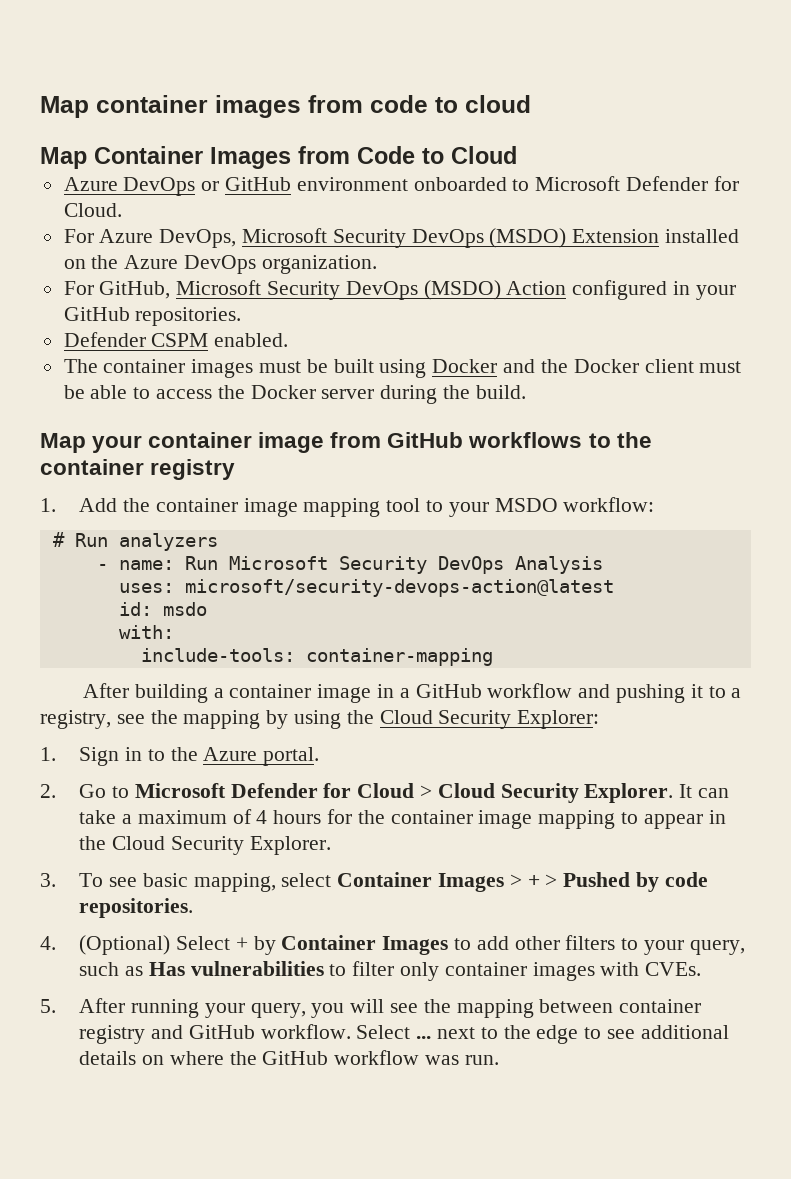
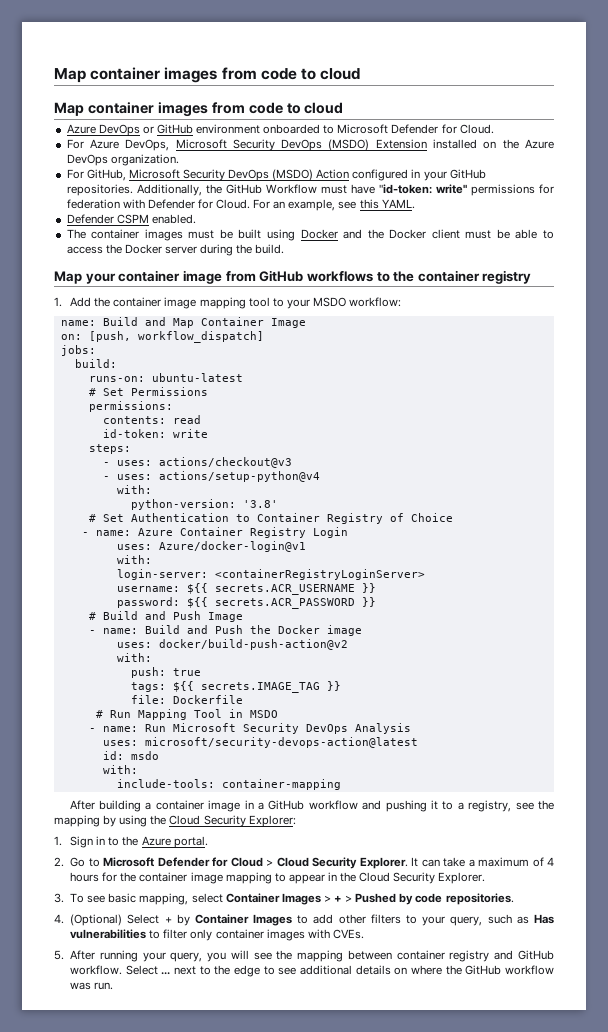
[94,146,517,169] Container Images from Code to Cloud -> [87,102,344,117] container images from code to cloud
(242, 316) none -> [136,184,555,196] [66,199,415,211] Additionally, the GitHub Workflow must have "id-token: write" permissions for federation with Defender for Cloud. For an example, see this YAML.
[52,532,218,551] # Run analyzers -> [60,317,306,328] [60,331,264,343] [60,345,96,356] [74,359,117,368] [88,373,243,382] [88,387,208,396] [88,401,173,412] [102,415,201,424] [102,429,208,438] [88,444,131,454] [102,457,292,468] [102,471,320,482] [116,485,152,494] [130,499,278,510] [88,513,453,524] [81,527,348,538] [116,541,306,552] [116,555,152,564] [116,569,425,580] [116,583,376,595] [116,597,376,609] [88,611,243,622] [88,625,362,636] [116,639,348,650] [116,653,152,662] [130,667,201,678] [130,681,341,693] [130,695,243,704] [95,709,278,720] name: Build and Map Container Image // on: [push, workflow_dispatch] // jobs: // build: // runs-on: ubuntu-latest // # Set Permissions // permissions: // contents: read // id-token: write // steps: // - uses: actions/checkout@v3 // - uses: actions/setup-python@v4 // with: // python-version: '3.8' // # Set Authentication to Container Registry of Choice // - name: Azure Container Registry Login // uses: Azure/docker-login@v1 // with: // login-server: <containerRegistryLoginServer> // username: ${{ secrets.ACR_USERNAME }} // password: ${{ secrets.ACR_PASSWORD }} // # Build and Push Image // - name: Build and Push the Docker image // uses: docker/build-push-action@v2 // with: // push: true // tags: ${{ secrets.IMAGE_TAG }} // file: Dockerfile // # Run Mapping Tool in MSDO

